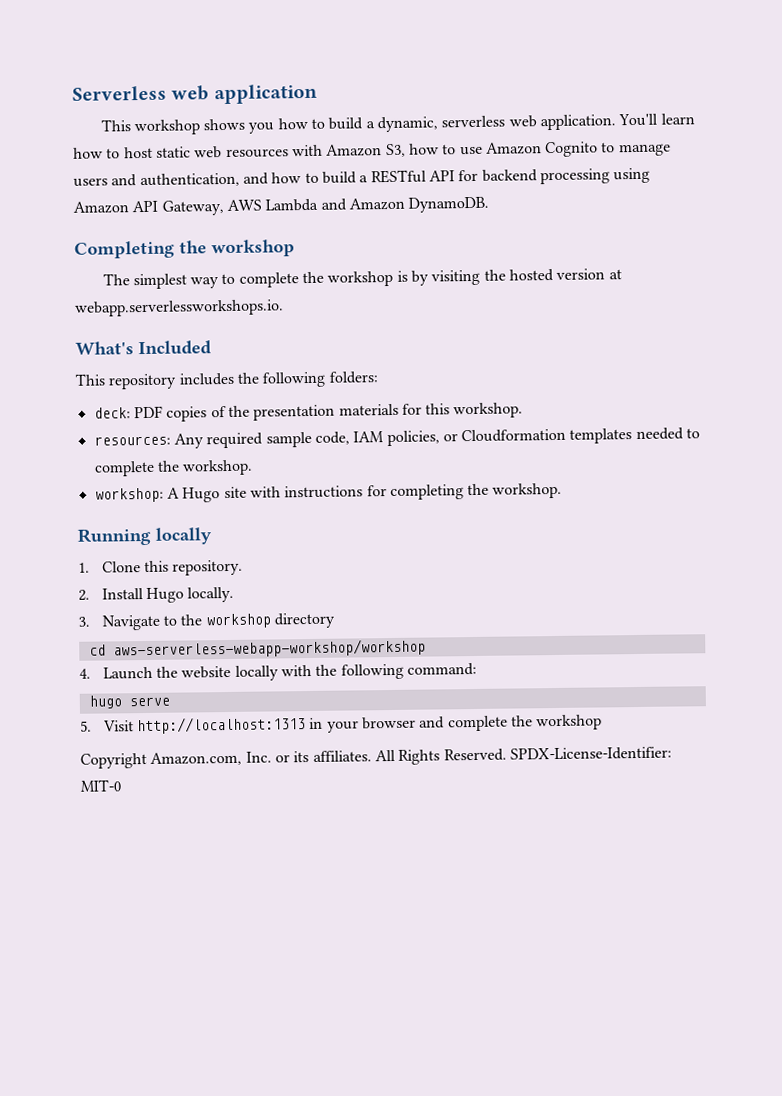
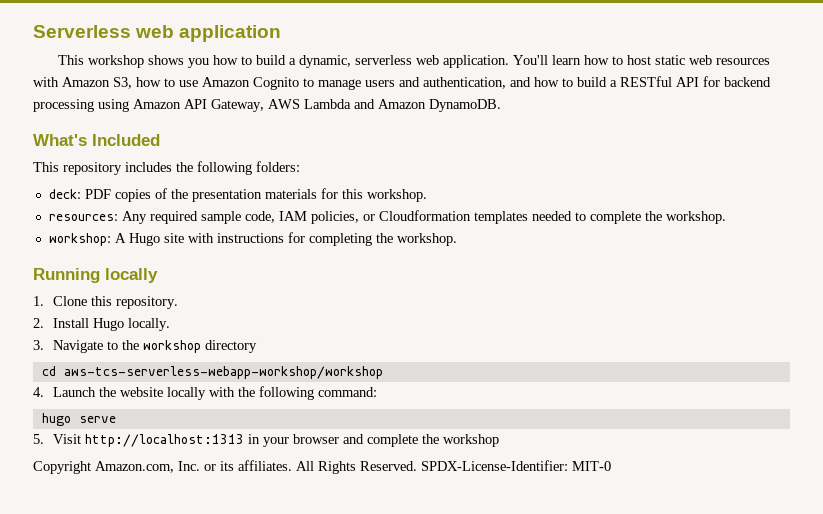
[74,239,295,259] [102,268,622,290] [74,299,284,317] // Completing the workshop // The simplest way to complete the workshop is by visiting the hosted version at webapp.serverlessworkshops.io. -> (501, 105) none
[112,638,426,659] aws-serverless-webapp-workshop/workshop -> [63,366,383,379] aws-tcs-serverless-webapp-workshop/workshop

